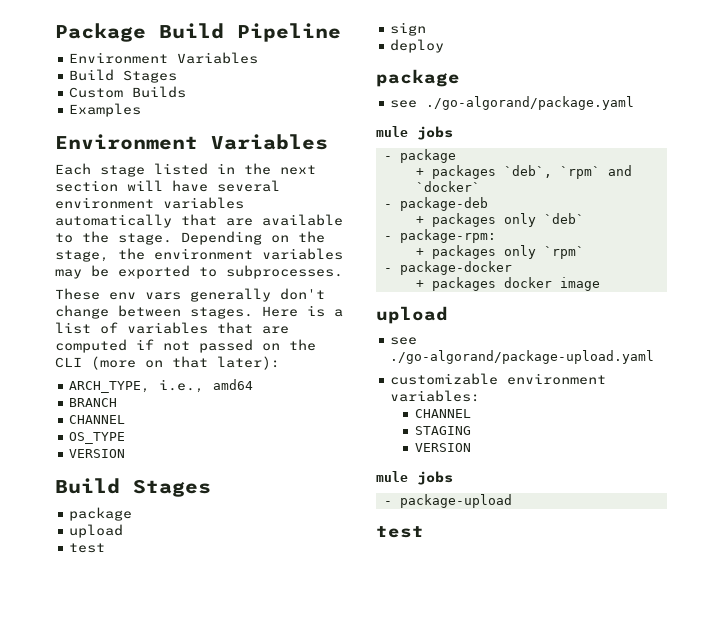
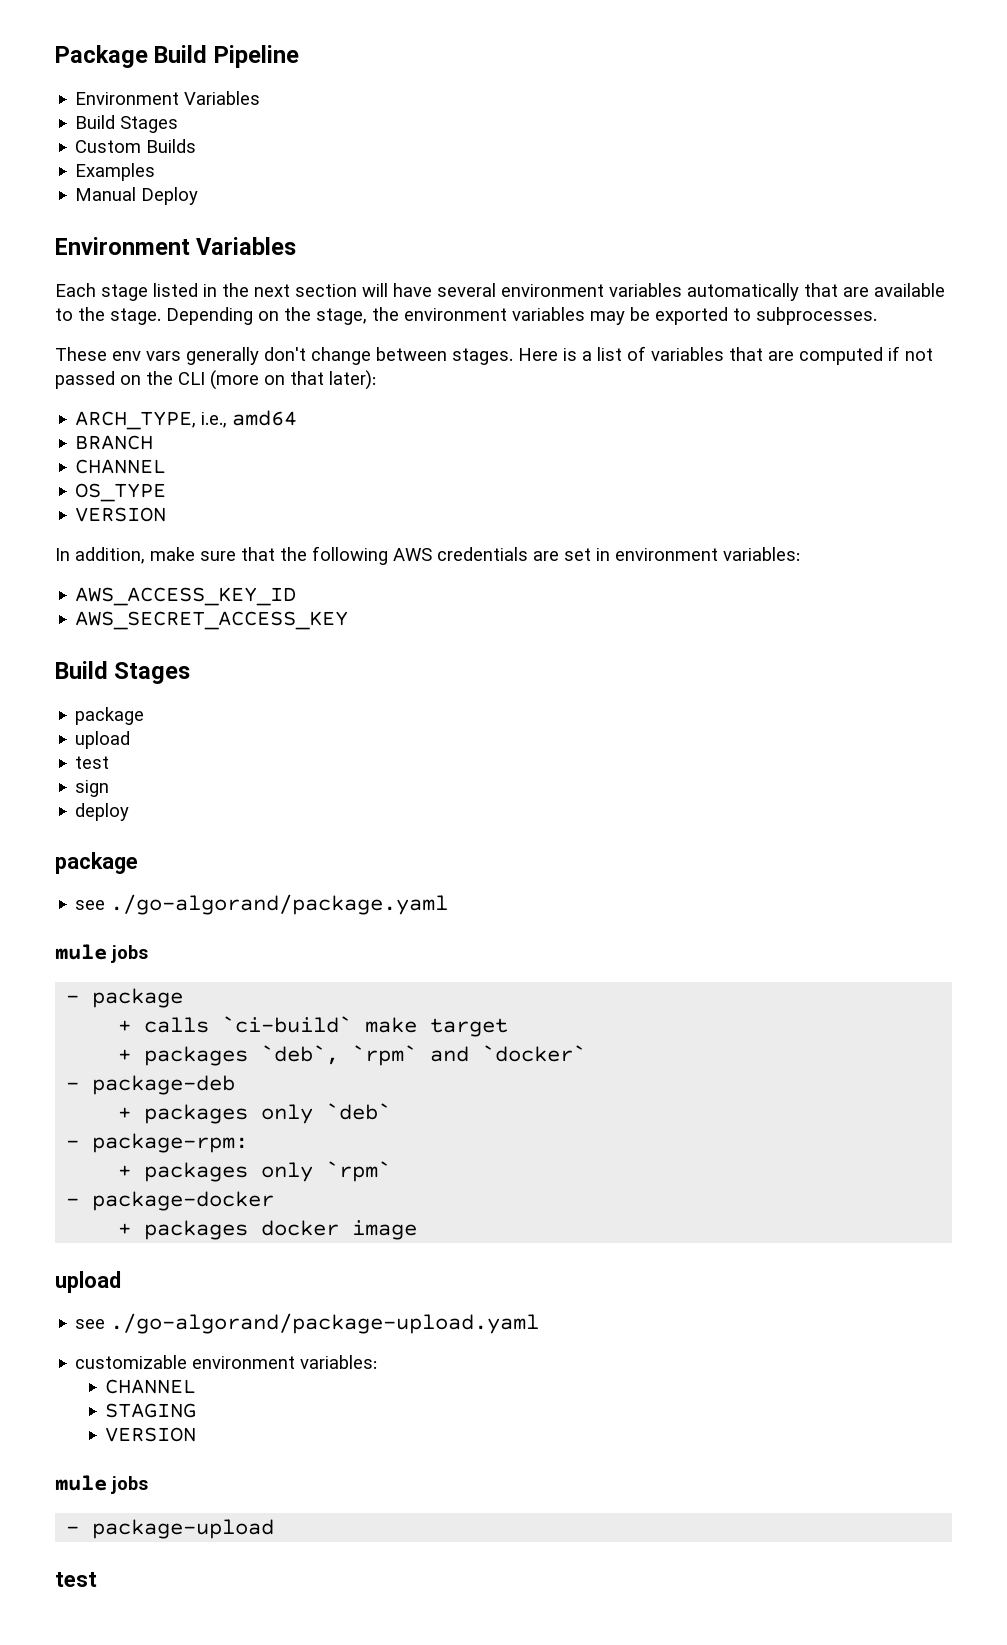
(142, 110) none -> [75,187,199,205] // Manual Deploy
(126, 453) none -> [55,546,800,565] [75,587,297,606] [75,611,349,630] // In addition, make sure that the following AWS credentials are set in environment variables: // AWS_ACCESS_KEY_ID // AWS_SECRET_ACCESS_KEY
(456, 156) none -> [118,1016,509,1037] // + calls `ci-build` make target

